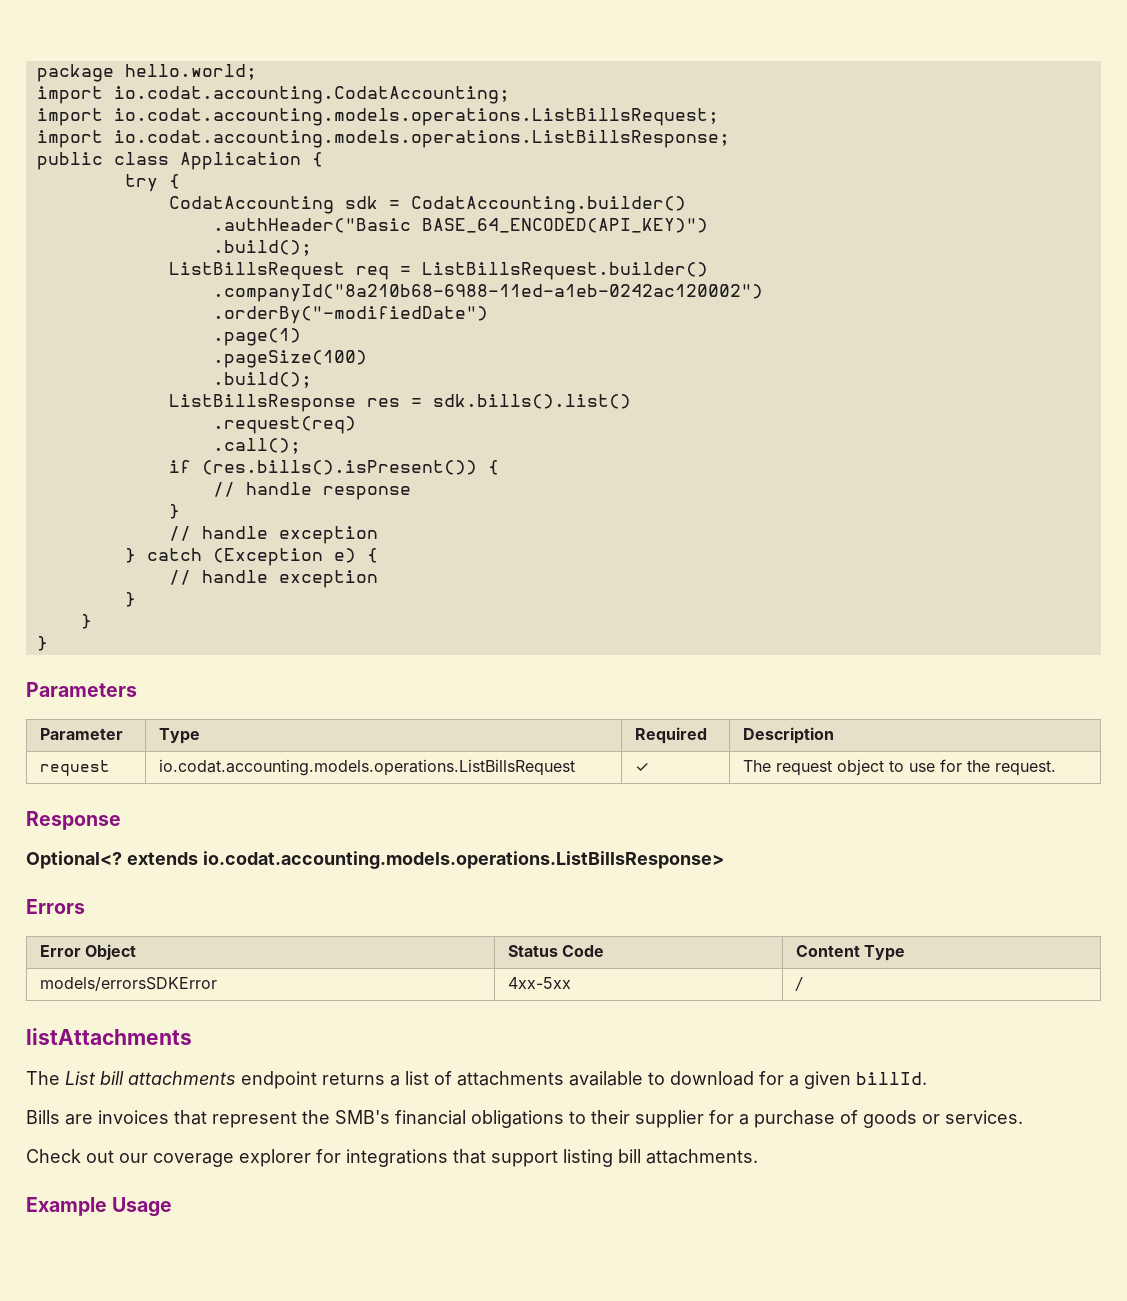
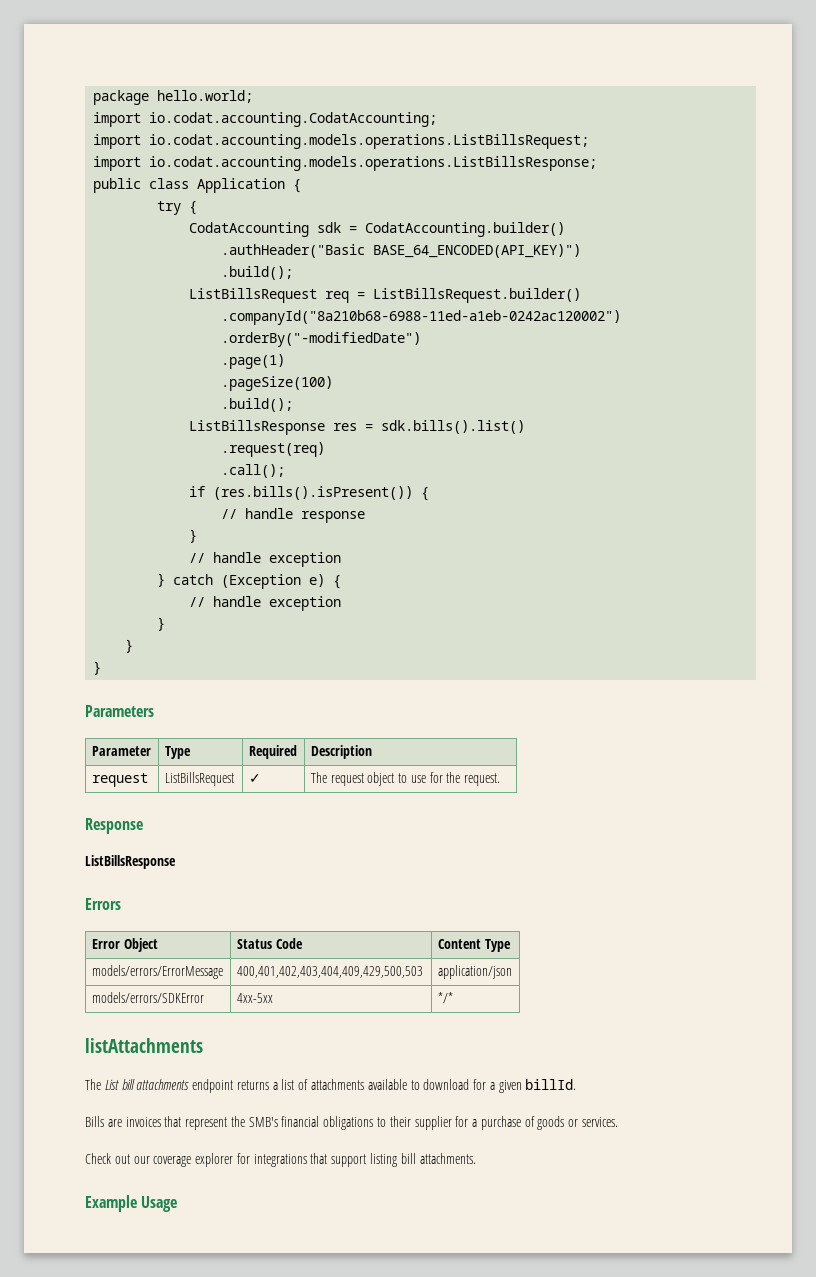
[159,759,576,776] io.codat.accounting.models.operations.ListBillsRequest -> [164,772,234,786] ListBillsRequest
[26,851,724,869] Optional<? extends io.codat.accounting.models.operations.ListBillsResponse> -> [85,855,176,869] ListBillsResponse
[40,977,218,991] models/errorsSDKError -> [91,965,223,979] [236,966,423,978] [437,965,512,979] [91,992,204,1003] models/errors/ErrorMessage | 400,401,402,403,404,409,429,500,503 | application/json // models/errors/SDKError
[795,977,804,991] / -> [437,992,453,1003] */*

